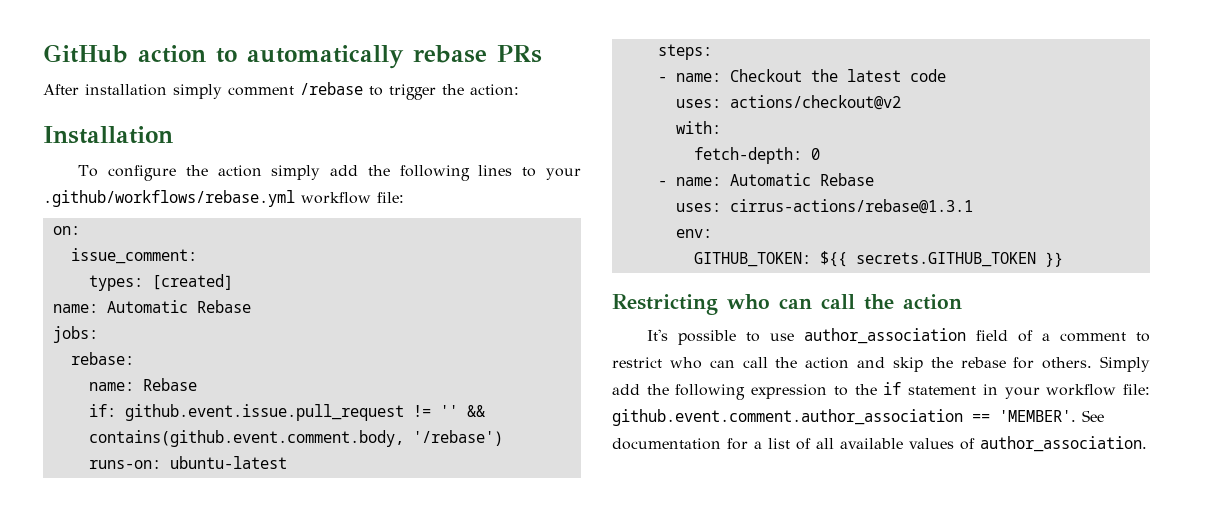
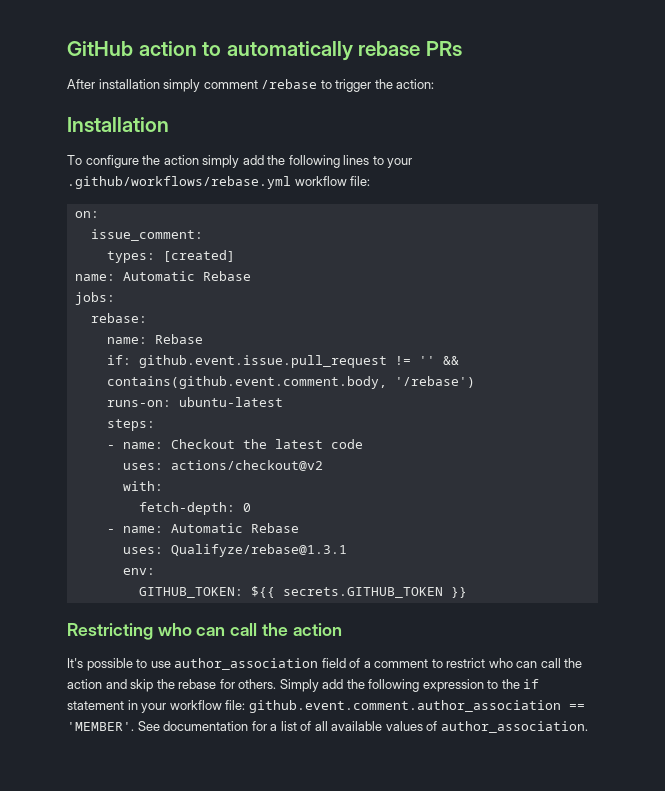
[729,199,973,214] cirrus-actions/rebase@1.3.1 -> [170,544,347,557] Qualifyze/rebase@1.3.1

